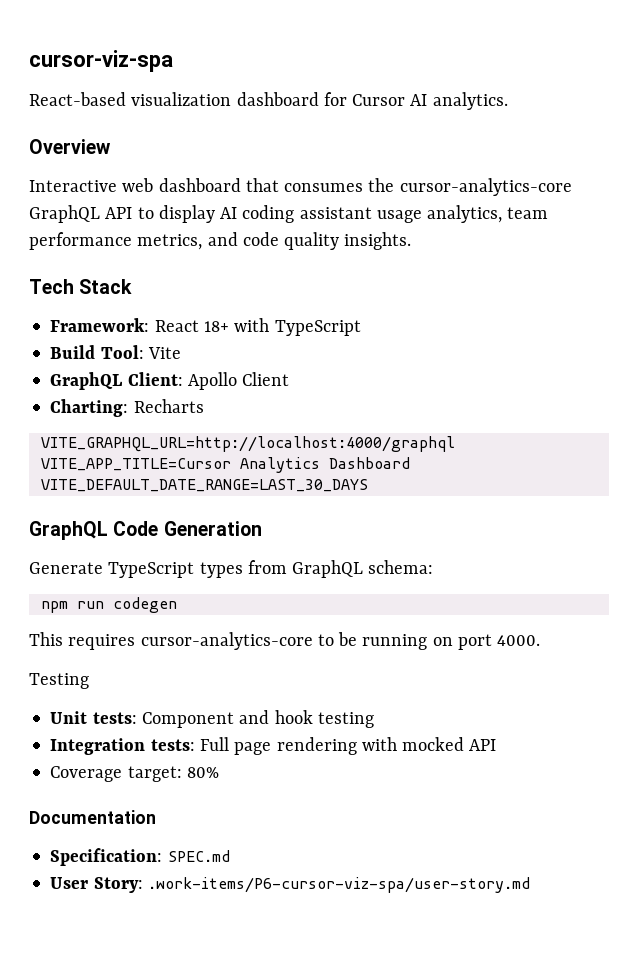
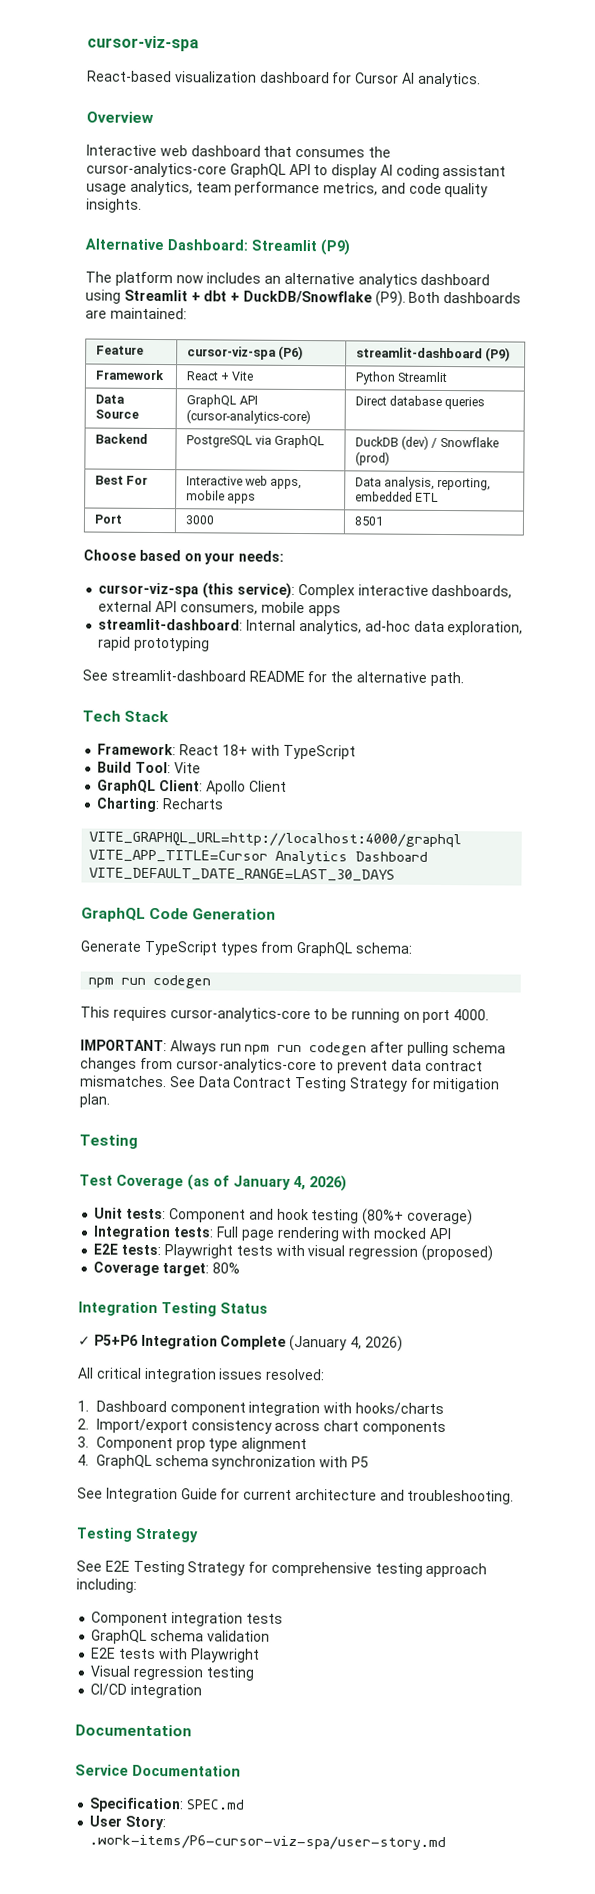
(412, 241) none -> [85,238,350,256] [85,271,491,288] [85,289,522,307] [85,307,187,320] [95,345,144,355] [186,345,304,361] [355,347,511,362] [94,369,165,381] [185,371,255,381] [354,371,449,385] [94,394,125,404] [94,409,139,419] [185,394,259,408] [185,409,311,425] [354,395,486,410] [94,433,148,444] [185,434,326,449] [354,435,499,450] [354,451,390,466] [94,475,149,485] [185,475,303,490] [185,490,257,504] [354,476,492,491] [354,491,440,502] [93,514,123,524] [184,515,215,525] [353,516,384,526] [83,549,285,565] [98,582,513,599] [98,600,341,617] [98,618,524,636] [98,636,211,652] [82,669,464,687] // Alternative Dashboard: Streamlit (P9) // The platform now includes an alternative analytics dashboard using Streamlit + dbt + DuckDB/Snowflake (P9). Both dashboards are maintained: // Feature | cursor-viz-spa (P6) | streamlit-dashboard (P9) // Framework | React + Vite | Python Streamlit // Data Source | GraphQL API (cursor-analytics-core) | Direct database queries // Backend | PostgreSQL via GraphQL | DuckDB (dev) / Snowflake (prod) // Best For | Interactive web apps, mobile apps | Data analysis, reporting, embedded ETL // Port | 3000 | 8501 // Choose based on your needs: // cursor-viz-spa (this service): Complex interactive dashboards, external API consumers, mobile apps // streamlit-dashboard: Internal analytics, ad-hoc data exploration, rapid prototyping // See streamlit-dashboard README for the alternative path.
[29,673,89,689] Testing -> [80,1039,506,1057] [80,1057,483,1074] [80,1075,501,1093] [79,1093,110,1108] [79,1134,138,1149] [79,1174,347,1192] IMPORTANT: Always run npm run codegen after pulling schema changes from cursor-analytics-core to prevent data contract mismatches. See Data Contract Testing Strategy for mitigation plan. // Testing // Test Coverage (as of January 4, 2026)
(374, 720) none -> [362,1208,473,1226] (80%+ coverage)
[50,766,219,782] Coverage target: 80% // -> [93,1243,493,1262] [93,1261,240,1277] [78,1301,268,1317] [78,1334,403,1352] [77,1367,326,1383] [77,1400,444,1417] [77,1418,446,1436] [77,1436,308,1453] [77,1454,369,1471] [77,1487,515,1505] [76,1527,198,1543] [76,1560,488,1578] [76,1578,137,1593] [91,1611,283,1627] [91,1629,270,1644] [91,1647,260,1663] [90,1665,254,1681] [90,1683,203,1699] [75,1724,192,1737] [75,1764,129,1776] E2E tests: Playwright tests with visual regression (proposed) // Coverage target: 80% // Integration Testing Status // ✓ P5+P6 Integration Complete (January 4, 2026) // All critical integration issues resolved: // 1. Dashboard component integration with hooks/charts // 2. Import/export consistency across chart components // 3. Component prop type alignment // 4. GraphQL schema synchronization with P5 // See Integration Guide for current architecture and troubleshooting. // Testing Strategy // See E2E Testing Strategy for comprehensive testing approach including: // Component integration tests // GraphQL schema validation // E2E tests with Playwright // Visual regression testing // CI/CD integration // Documentation // Service

